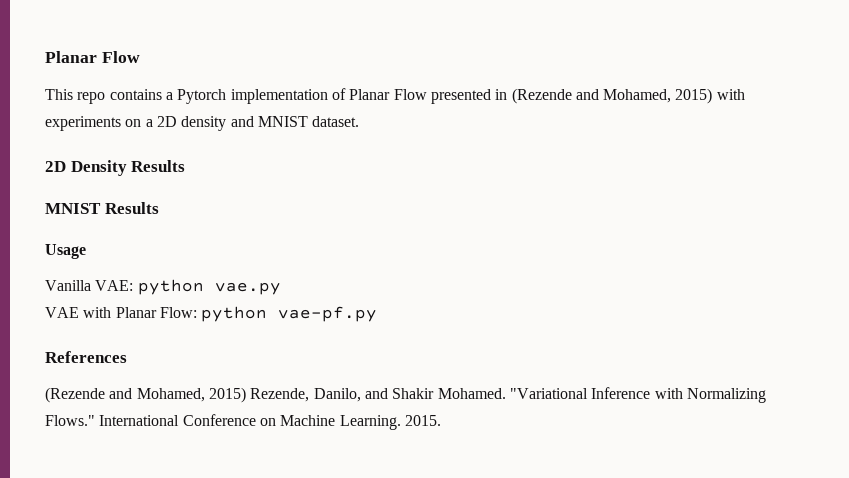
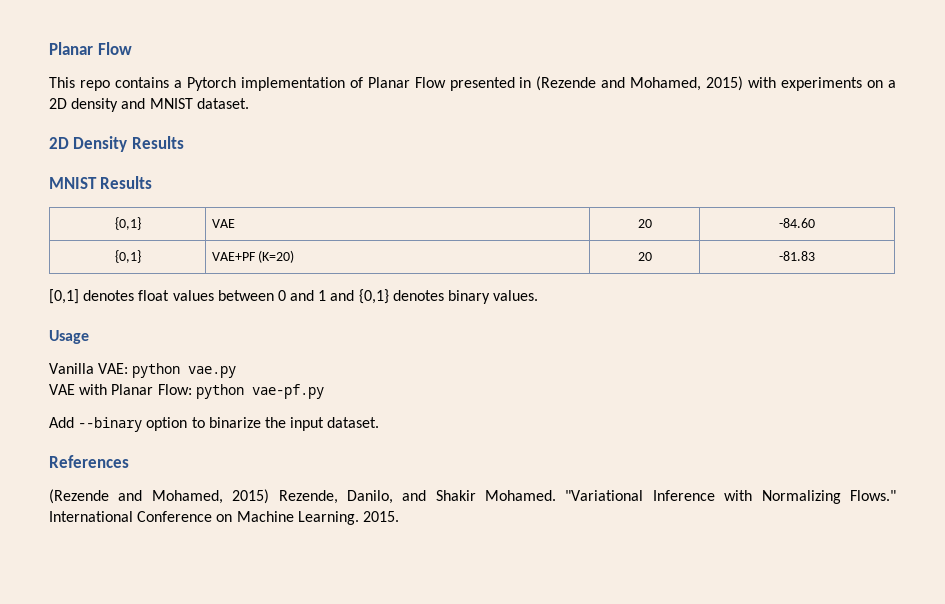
(159, 208) none -> [114,217,141,230] [211,219,235,228] [637,219,652,228] [779,218,815,228] [114,250,141,263] [211,250,295,263] [637,252,652,261] [779,251,815,261] [49,289,539,304] // {0,1} | VAE | 20 | -84.60 // {0,1} | VAE+PF (K=20) | 20 | -81.83 // [0,1] denotes float values between 0 and 1 and {0,1} denotes binary values.
(378, 314) none -> [49,417,380,432] // Add --binary option to binarize the input dataset.

